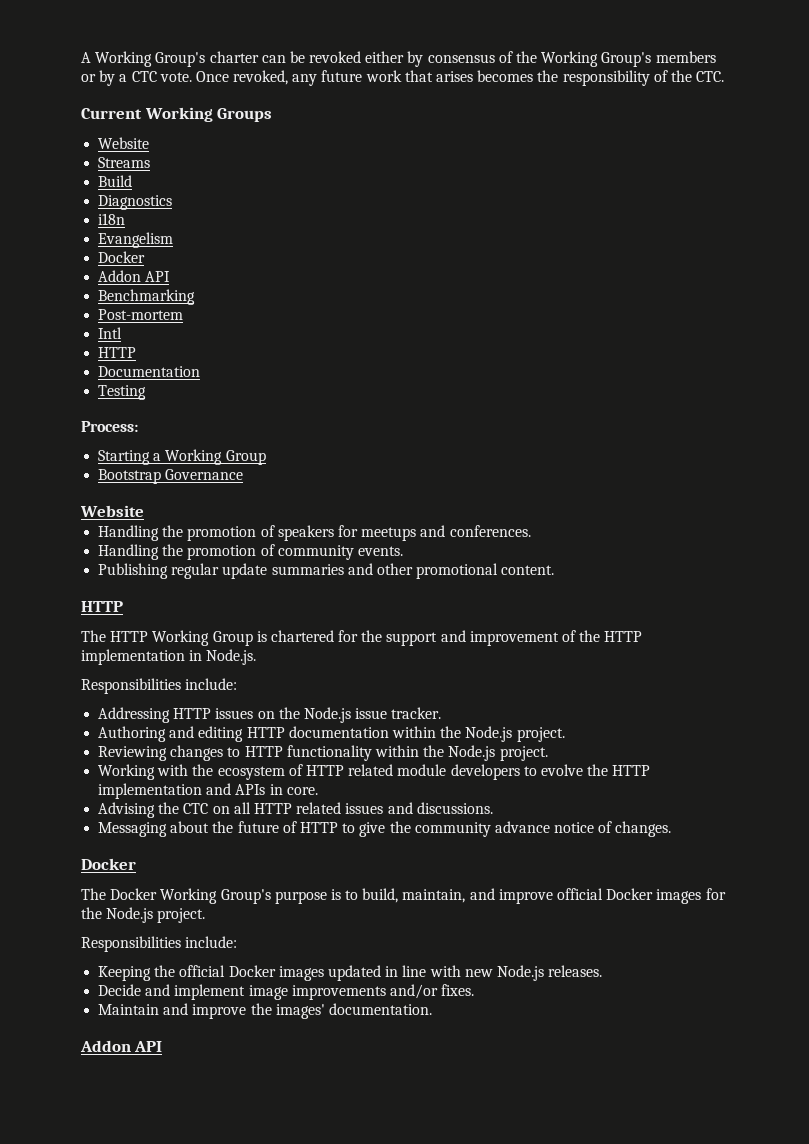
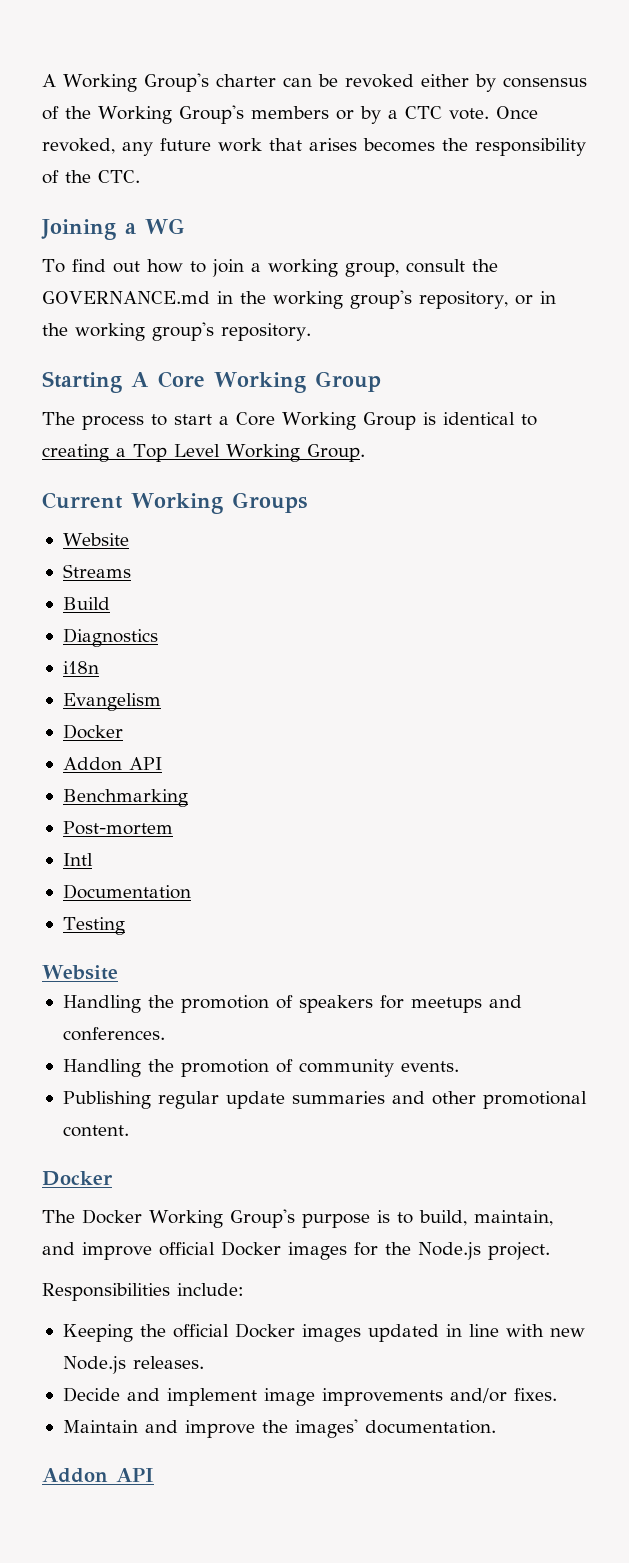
(725, 76) none -> [41,218,185,240] [42,259,498,277] [42,290,556,309] [42,322,311,341] [42,371,381,393] [42,412,537,430] [42,444,365,462] // Joining a WG // To find out how to join a working group, consult the GOVERNANCE.md in the working group's repository, or in the working group's repository. // Starting A Core Working Group // The process to start a Core Working Group is identical to creating a Top Level Working Group.
[98,347,137,358] // HTTP -> (93, 859) none
[81,421,138,432] [98,449,266,465] [98,469,244,484] // Process: // Starting a Working Group // Bootstrap Governance -> (125, 926) none
[81,601,123,612] [81,630,643,646] [81,649,257,665] [81,678,238,694] [98,707,442,723] [98,726,565,742] [98,745,548,761] [98,764,651,780] [98,783,318,799] [98,802,493,818] [98,821,672,837] // HTTP // The HTTP Working Group is chartered for the support and improvement of the HTTP implementation in Node.js. // Responsibilities include: // Addressing HTTP issues on the Node.js issue tracker. // Authoring and editing HTTP documentation within the Node.js project. // Reviewing changes to HTTP functionality within the Node.js project. // Working with the ecosystem of HTTP related module developers to evolve the HTTP implementation and APIs in core. // Advising the CTC on all HTTP related issues and discussions. // Messaging about the future of HTTP to give the community advance notice of changes. -> (129, 1131) none

